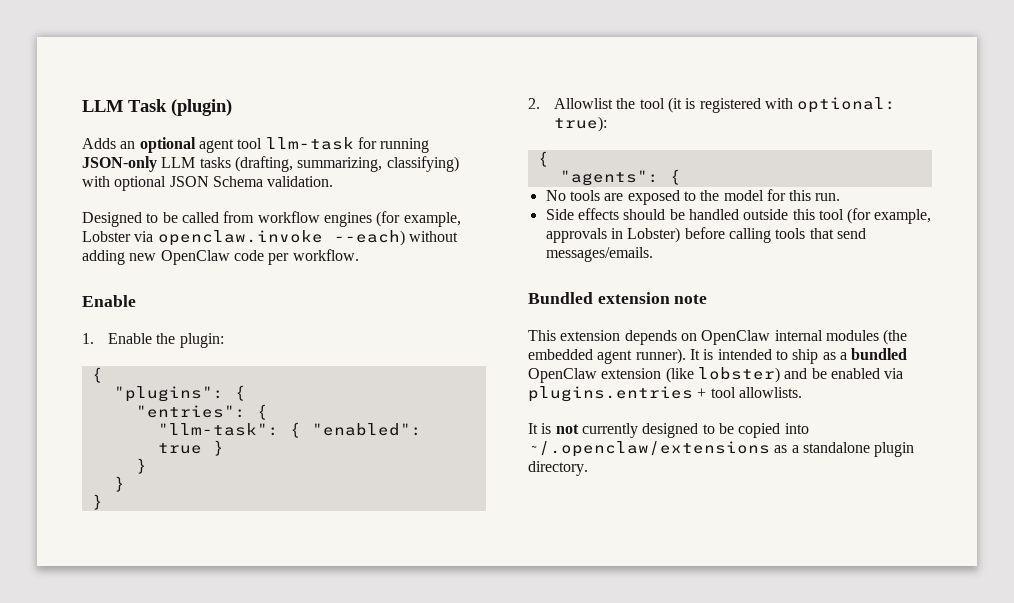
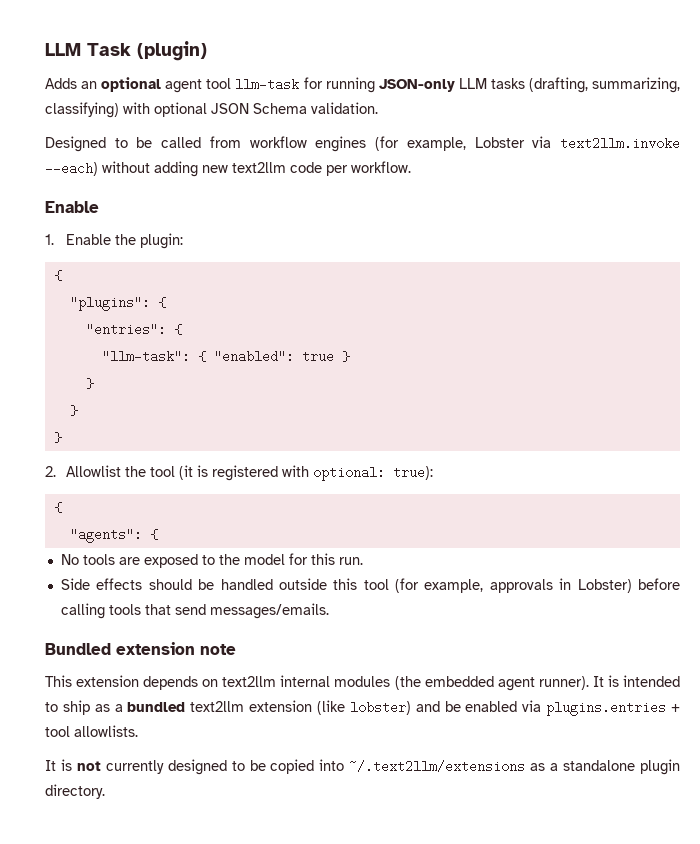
[157,230,323,246] openclaw.invoke -> [560,137,681,150] text2llm.invoke
[160,250,230,265] OpenClaw -> [232,162,286,173] text2llm
[701,330,771,345] OpenClaw -> [222,676,277,687] text2llm
[528,368,597,383] OpenClaw -> [190,701,245,712] text2llm
[528,441,770,457] ~/.openclaw/extensions -> [349,760,526,773] ~/.text2llm/extensions

